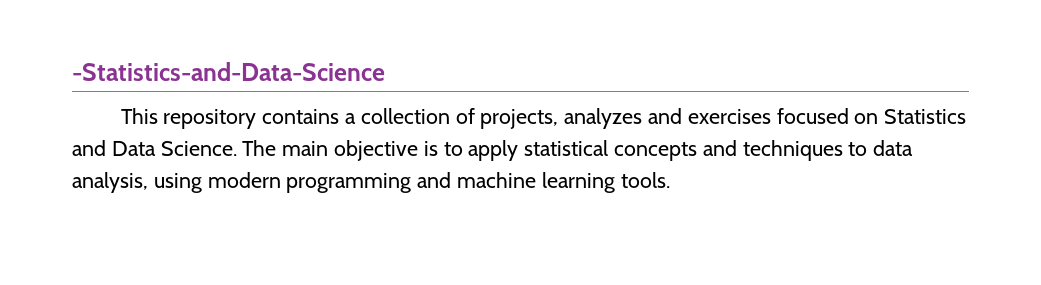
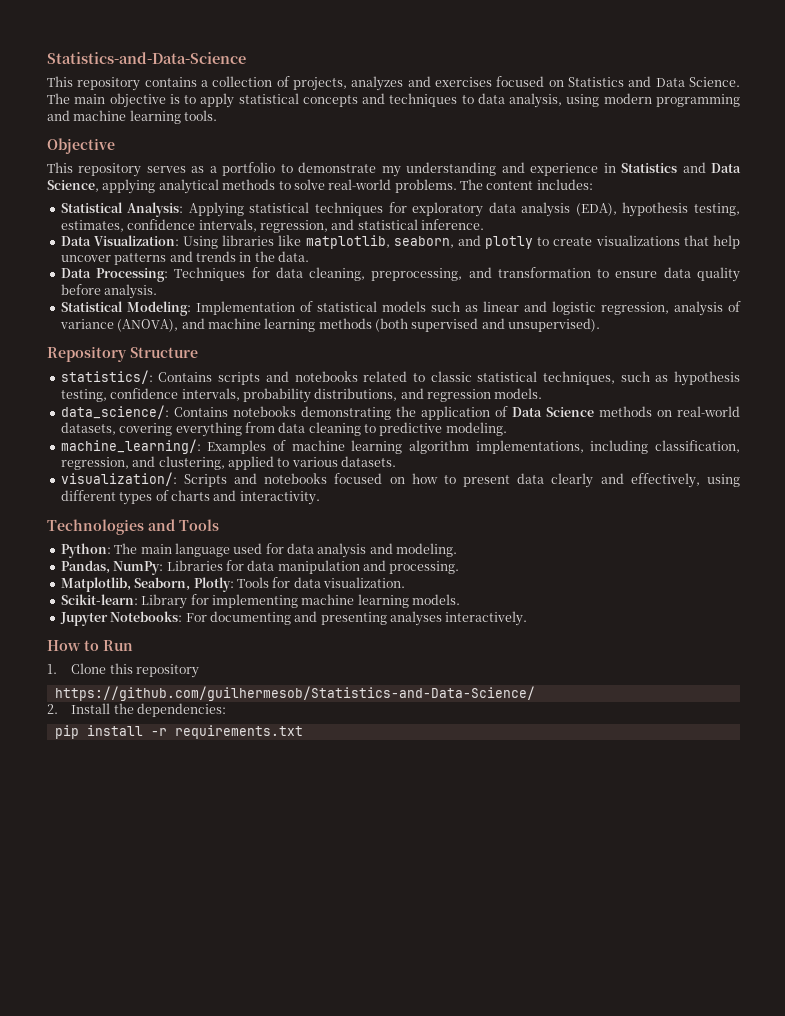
[72,62,385,81] -Statistics-and-Data-Science -> [47,52,246,64] Statistics-and-Data-Science
(670, 180) none -> [47,138,115,154] [47,162,741,177] [47,179,593,194] [60,202,741,217] [60,219,484,233] [60,235,740,249] [60,251,309,265] [60,267,741,282] [60,284,158,299] [60,301,741,316] [59,318,601,332] [47,346,198,362] [60,370,740,386] [60,388,543,403] [60,405,740,420] [60,422,507,437] [60,439,740,454] [60,456,396,470] [60,472,740,488] [60,490,320,505] [47,519,219,535] [60,543,458,558] [60,560,460,575] [60,577,405,592] [60,594,460,609] [59,611,528,626] [47,640,133,651] [47,663,200,678] [54,686,535,701] [47,703,227,717] [54,725,303,739] // Objective // This repository serves as a portfolio to demonstrate my understanding and experience in Statistics and Data Science, applying analytical methods to solve real-world problems. The content includes: // Statistical Analysis: Applying statistical techniques for exploratory data analysis (EDA), hypothesis testing, estimates, confidence intervals, regression, and statistical inference. // Data Visualization: Using libraries like matplotlib, seaborn, and plotly to create visualizations that help uncover patterns and trends in the data. // Data Processing: Techniques for data cleaning, preprocessing, and transformation to ensure data quality before analysis. // Statistical Modeling: Implementation of statistical models such as linear and logistic regression, analysis of variance (ANOVA), and machine learning methods (both supervised and unsupervised). // Repository Structure // statistics/: Contains scripts and notebooks related to classic statistical techniques, such as hypothesis testing, confidence intervals, probability distributions, and regression models. // data_science/: Contains notebooks demonstrating the application of Data Science methods on real-world datasets, covering everything from data cleaning to predictive modeling. // machine_learning/: Examples of machine learning algorithm implementations, including classification, regression, and clustering, applied to various datasets. // visualization/: Scripts and notebooks focused on how to present data clearly and effectively, using different types of charts and interactivity. // Technologies and Tools // Python: The main language used for data analysis and modeling. // Pandas, NumPy: Libraries for data manipulation and processing. // Matplotlib, Seaborn, Plotly: Tools for data visualization. // Scikit-learn: Library for implementing machine learning models. // Jupyter Notebooks: For documenting and presenting analyses interactively. // How to Run // 1. Clone this repository // https://github.com/guilhermesob/Statistics-and-Data-Science/ // 2. Install the dependencies: // pip install -r requirements.txt

